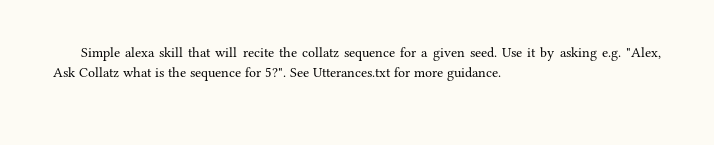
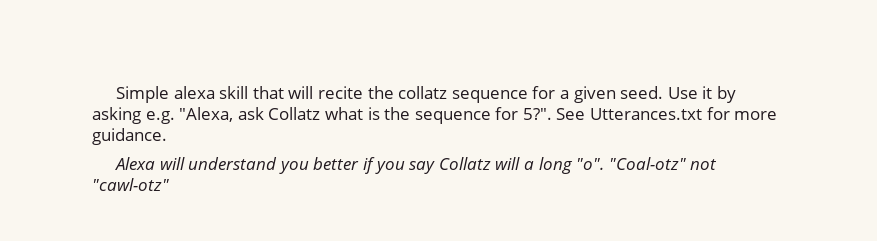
[626,47,662,59] [53,67,76,77] "Alex, Ask -> [179,107,264,122] "Alexa, ask
(501, 74) none -> [115,157,718,174] [92,178,169,191] // Alexa will understand you better if you say Collatz will a long "o". "Coal-otz" not "cawl-otz"

